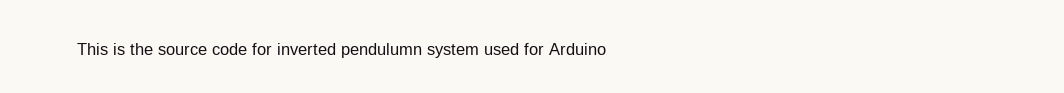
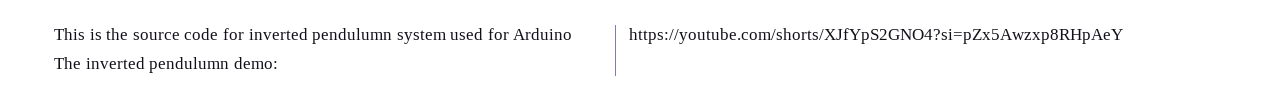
(606, 49) none -> [54,57,278,73] [629,28,1123,44] // The inverted pendulumn demo: https://youtube.com/shorts/XJfYpS2GNO4?si=pZx5Awzxp8RHpAeY

